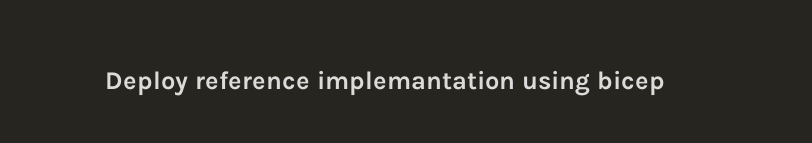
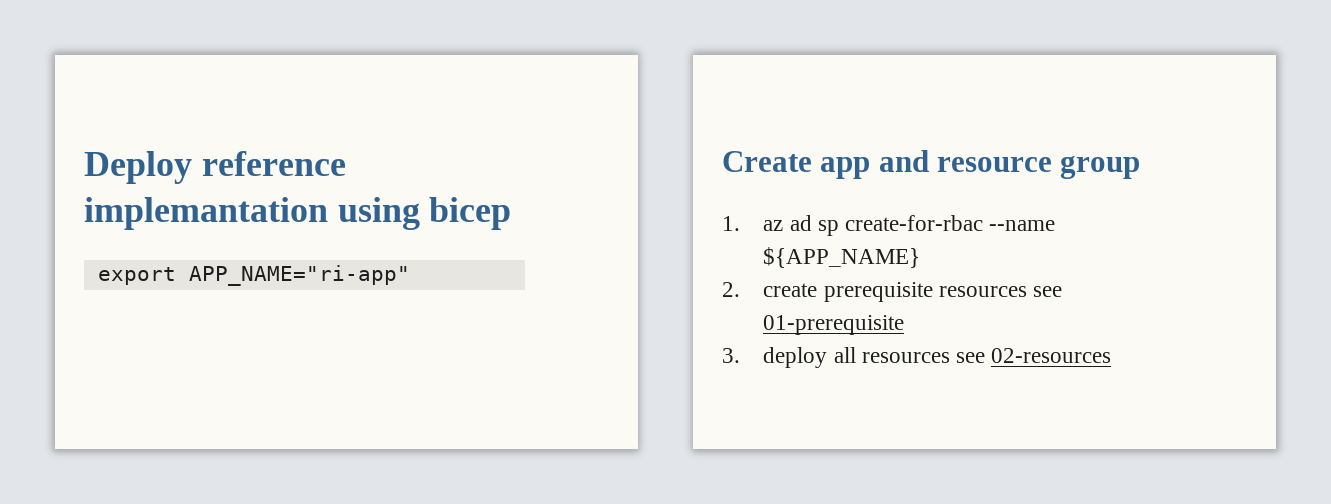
(665, 83) none -> [97,265,410,286] [722,150,1141,179] [722,215,1056,236] [763,247,921,268] [722,282,1063,302] [763,315,905,335] [722,347,1112,368] // export APP_NAME="ri-app" // Create app and resource group // 1. az ad sp create-for-rbac --name ${APP_NAME} // 2. create prerequisite resources see 01-prerequisite // 3. deploy all resources see 02-resources

